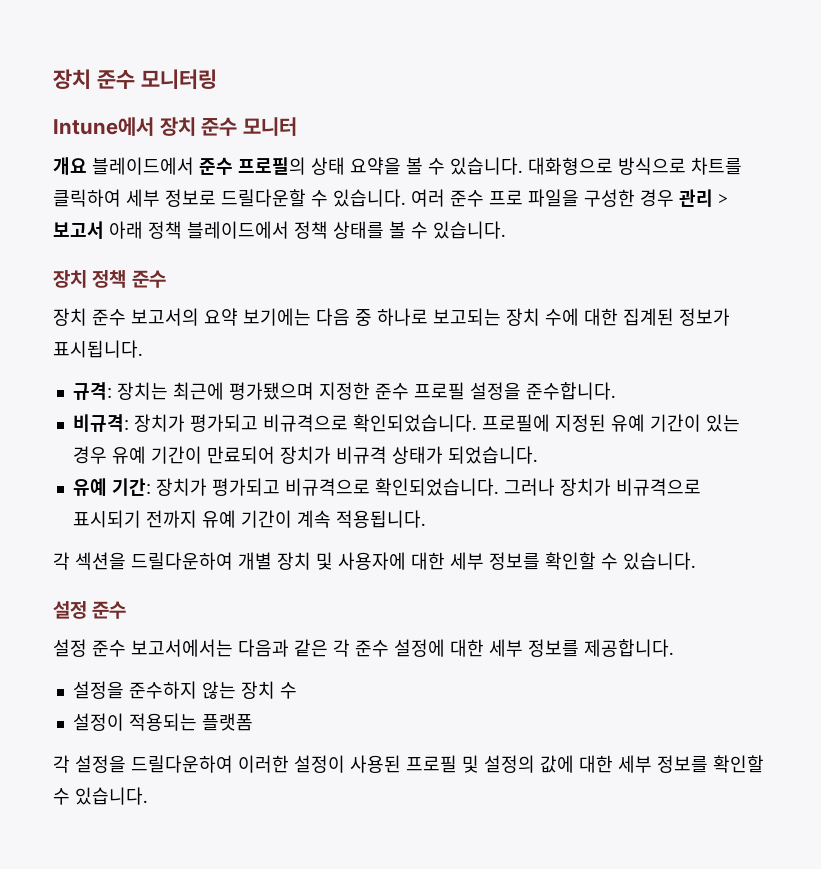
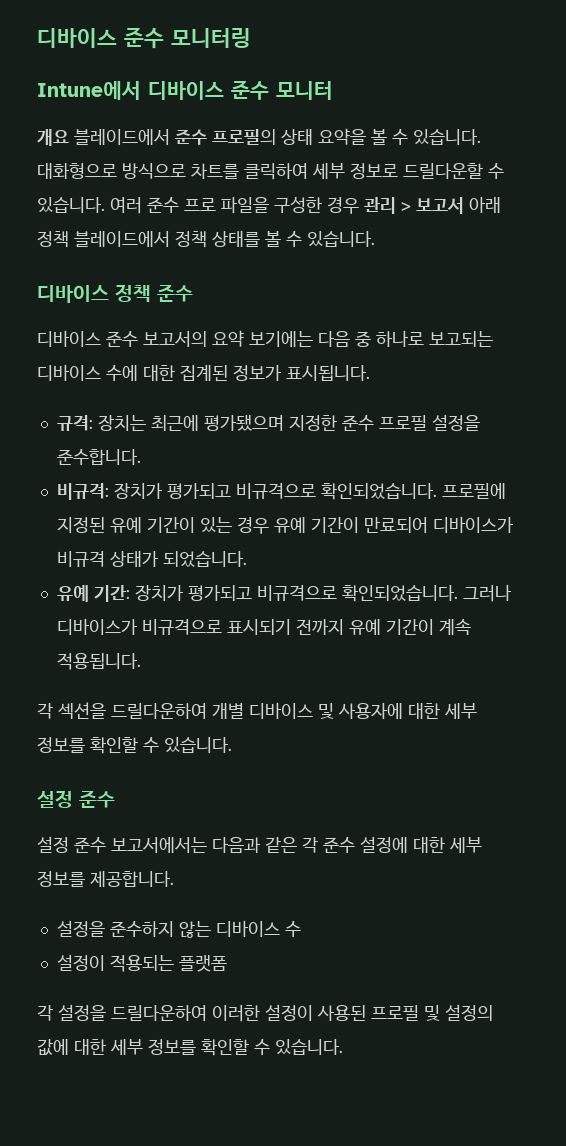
[53,69,91,89] 장치 -> [37,28,117,48] 디바이스
[159,117,196,136] 장치 -> [148,81,224,100] 디바이스
[53,270,87,288] 장치 -> [37,285,109,303] 디바이스
[53,308,87,326] 장치 -> [37,330,101,347] 디바이스
[506,308,540,326] 장치 -> [37,364,101,381] 디바이스
[279,446,331,464] 장치가 -> [432,516,514,533] 디바이스가
[559,478,611,496] 장치가 -> [56,618,138,635] 디바이스가
[277,552,311,570] 장치 -> [249,702,313,719] 디바이스
[240,681,275,699] 장치 -> [215,920,280,937] 디바이스

